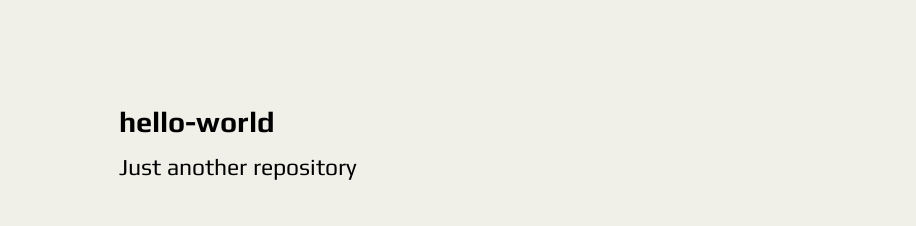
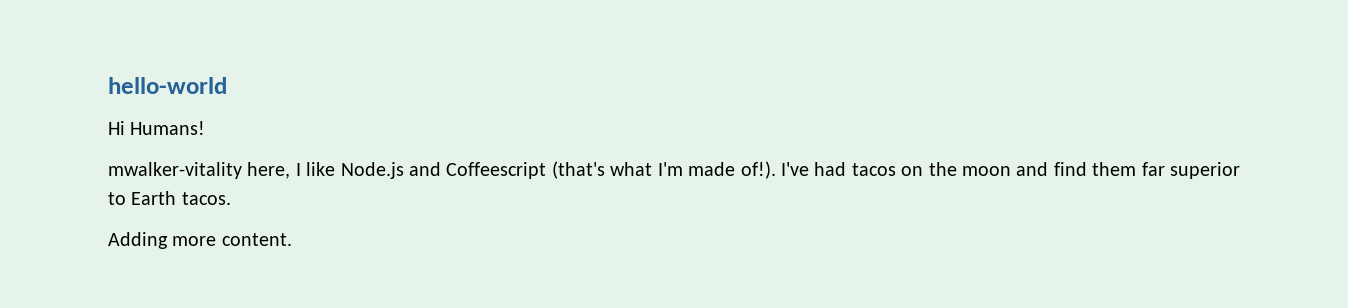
[119,158,358,180] Just another repository -> [108,121,206,135] [108,161,1240,179] [108,191,231,205] [108,232,292,249] Hi Humans! // mwalker-vitality here, I like Node.js and Coffeescript (that's what I'm made of!). I've had tacos on the moon and find them far superior to Earth tacos. // Adding more content.

